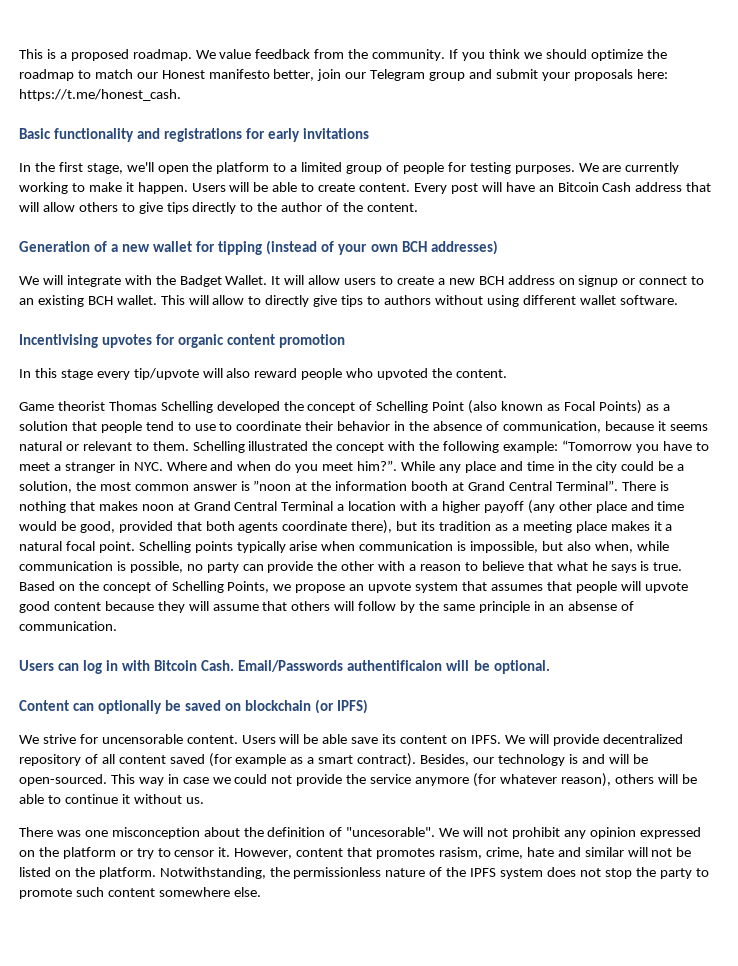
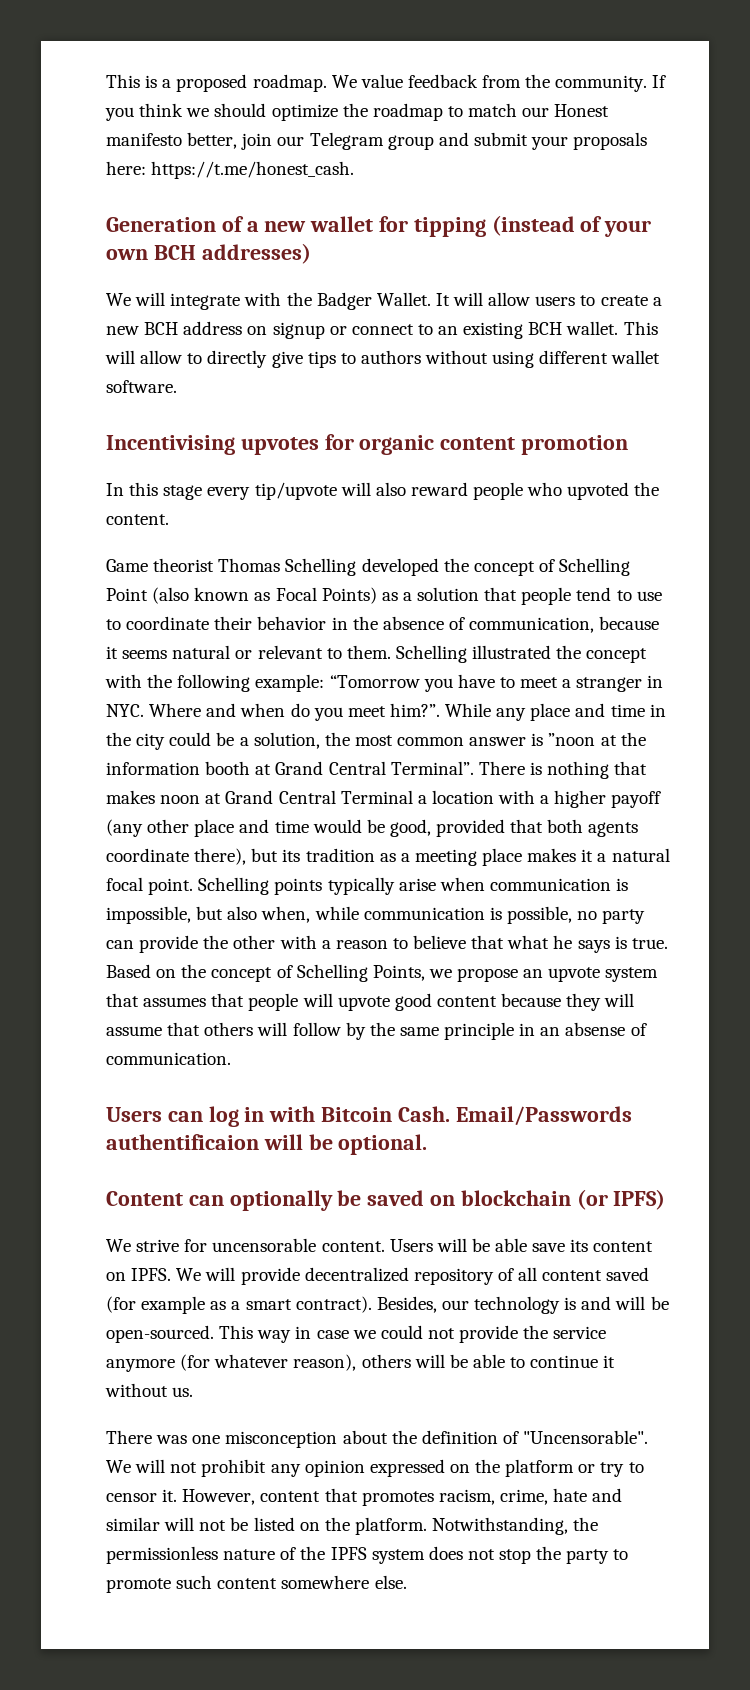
[19,128,370,142] [19,162,680,174] [19,182,712,194] [19,202,418,214] // Basic functionality and registrations for early invitations // In the first stage, we'll open the platform to a limited group of people for testing purposes. We are currently working to make it happen. Users will be able to create content. Every post will have an Bitcoin Cash address that will allow others to give tips directly to the author of the content. -> (355, 170) none
[179,275,222,287] Badget -> [316,292,372,310] Badger
[346,827,436,837] "uncesorable". -> [523,1430,649,1444] "Uncensorable".
[438,847,482,859] rasism, -> [438,1489,495,1505] racism,

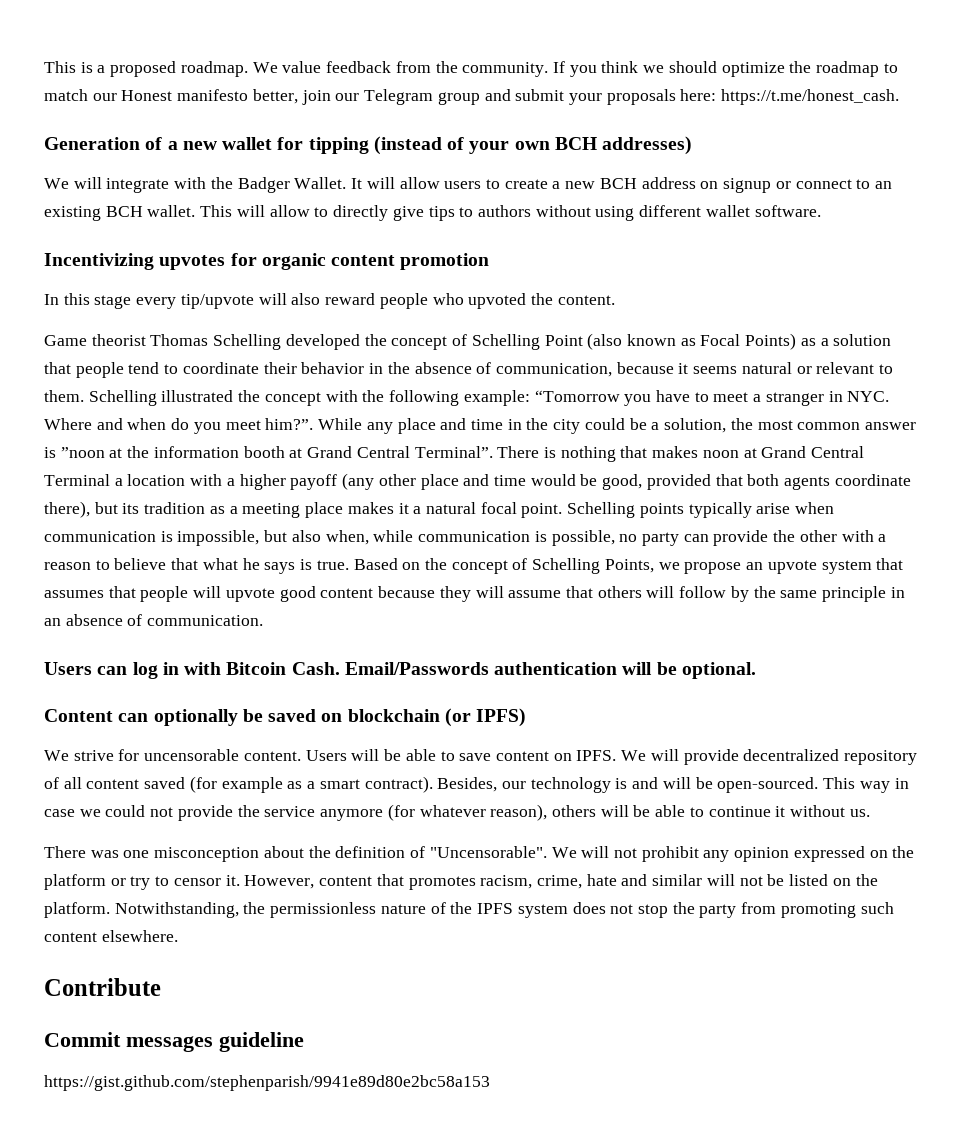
[106,435,235,455] Incentivising -> [44,253,154,270] Incentivizing
[636,591,662,601] [106,619,121,630] use to -> (179, 369) none
[565,1022,626,1036] absense -> [65,614,123,626] absence
[106,1134,259,1150] authentificaion -> [494,662,618,675] authentication
[532,1239,589,1252] save its -> [440,751,492,761] to save
[613,1549,629,1560] [106,1575,407,1593] to promote such content somewhere else. -> [741,902,894,918] [44,930,178,942] [44,978,161,996] [44,1032,304,1052] [44,1075,490,1091] from promoting such content elsewhere. // Contribute // Commit messages guideline // https://gist.github.com/stephenparish/9941e89d80e2bc58a153

